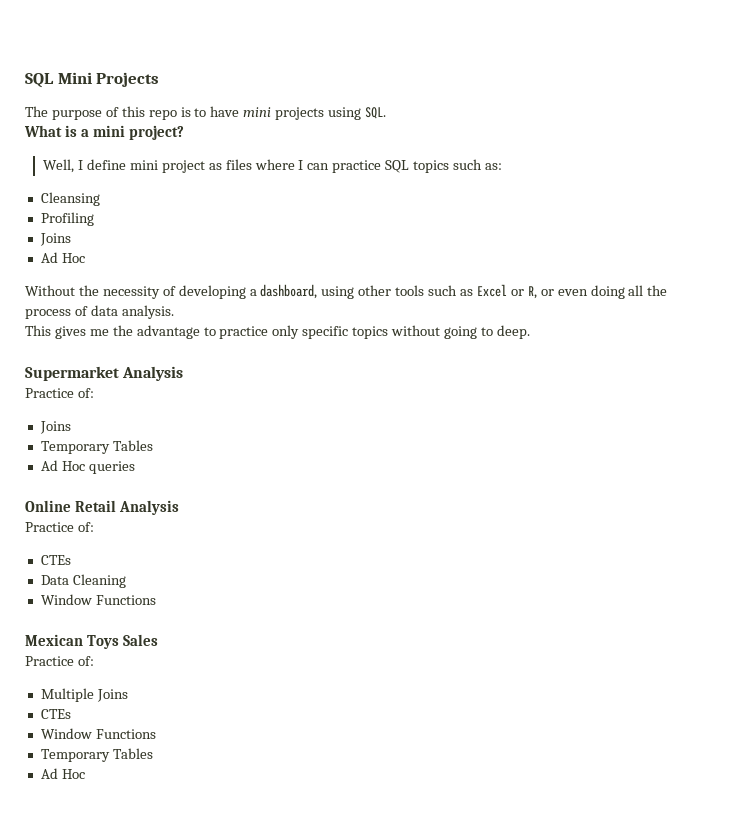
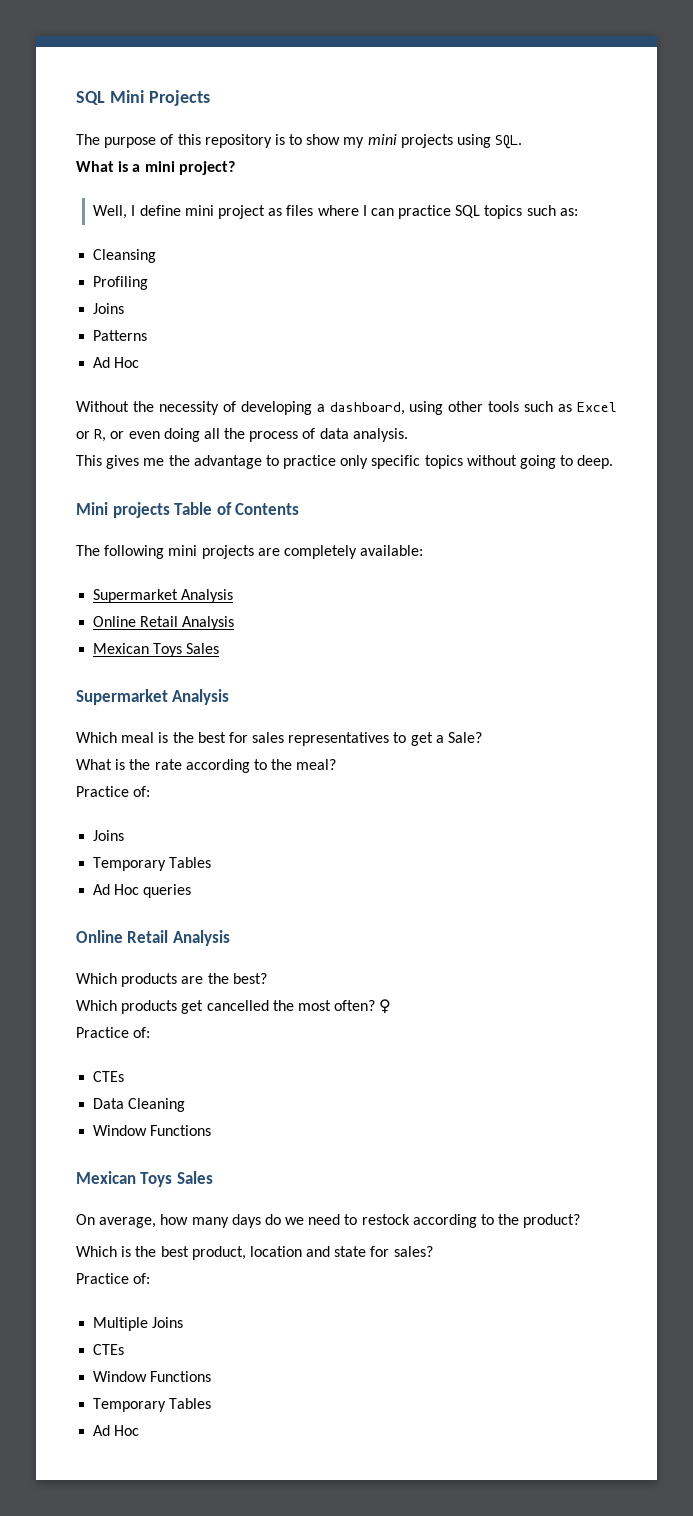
[148,110,177,120] repo -> [204,134,272,148] repository
[210,106,240,117] have -> [306,134,365,148] show my
(71, 239) none -> [93,330,148,341] // Patterns
[25,366,184,381] Supermarket Analysis -> [76,502,300,518] [76,545,424,559] [93,589,234,603] [93,616,235,630] [93,643,220,657] [76,689,230,705] [76,732,483,746] [76,759,337,773] Mini projects Table of Contents // The following mini projects are completely available: // Supermarket Analysis // Online Retail Analysis // Mexican Toys Sales // Supermarket Analysis // Which meal is the best for sales representatives to get a Sale? // What is the rate according to the meal?
(180, 507) none -> [76,973,267,987] [76,999,392,1014] // Which products are the best? // Which products get cancelled the most often? ♀
(159, 640) none -> [76,1214,581,1228] [76,1246,433,1260] // On average, how many days do we need to restock according to the product? // Which is the best product, location and state for sales?

